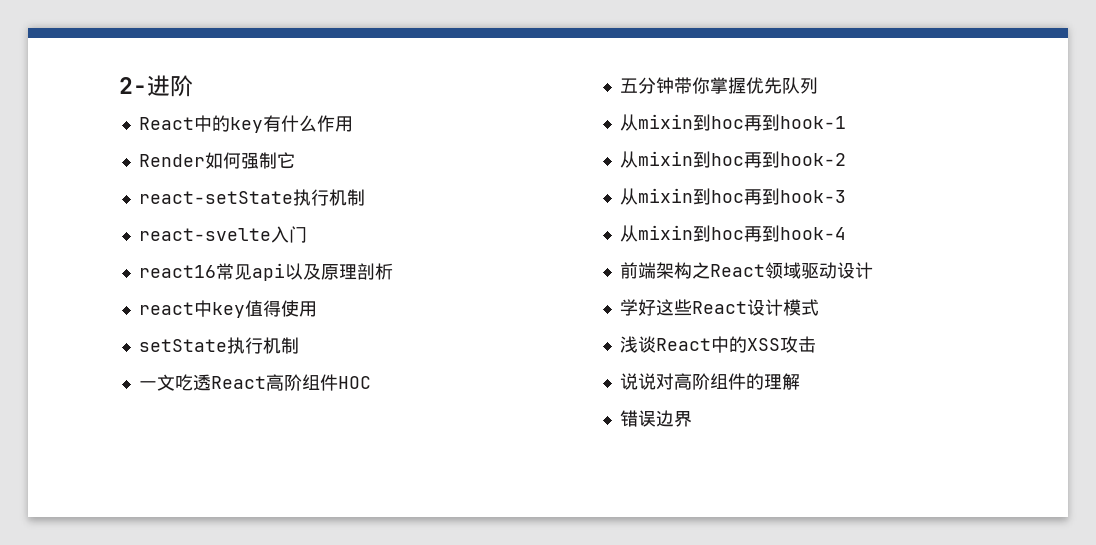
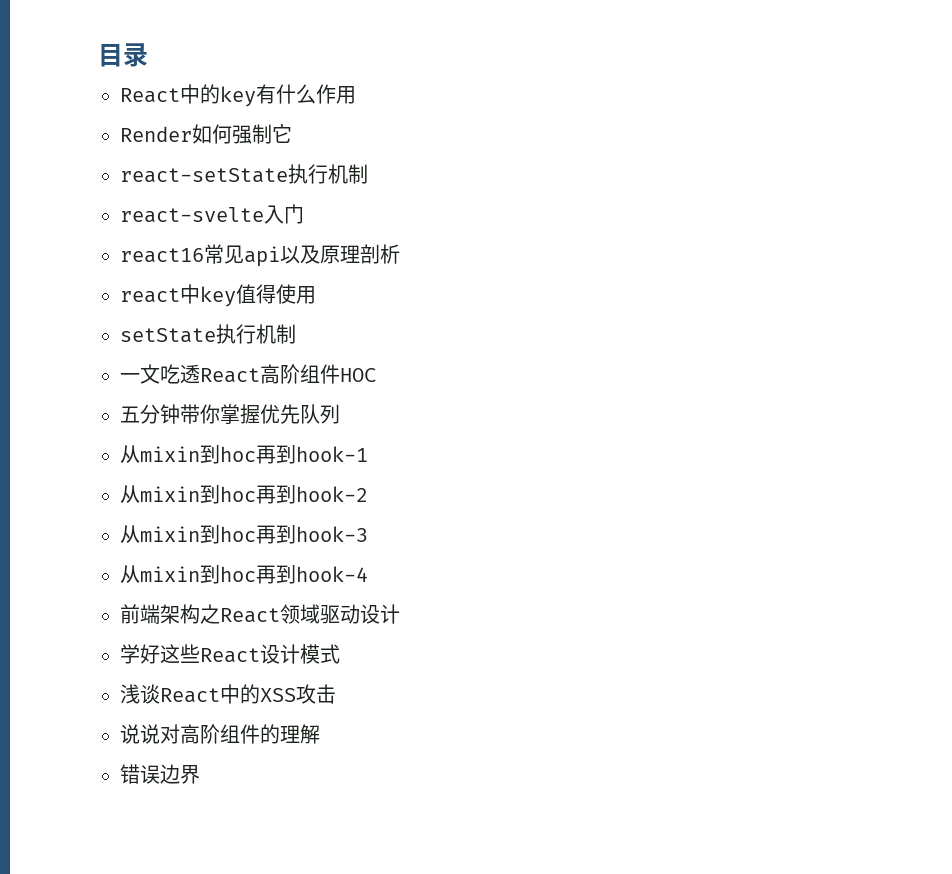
[119,75,193,97] 2-进阶 -> [98,43,148,67] 目录

